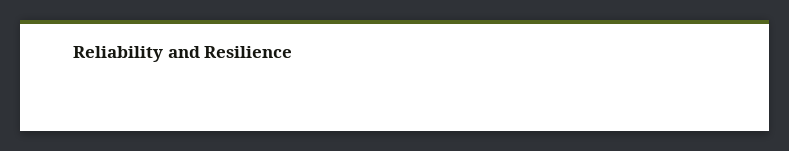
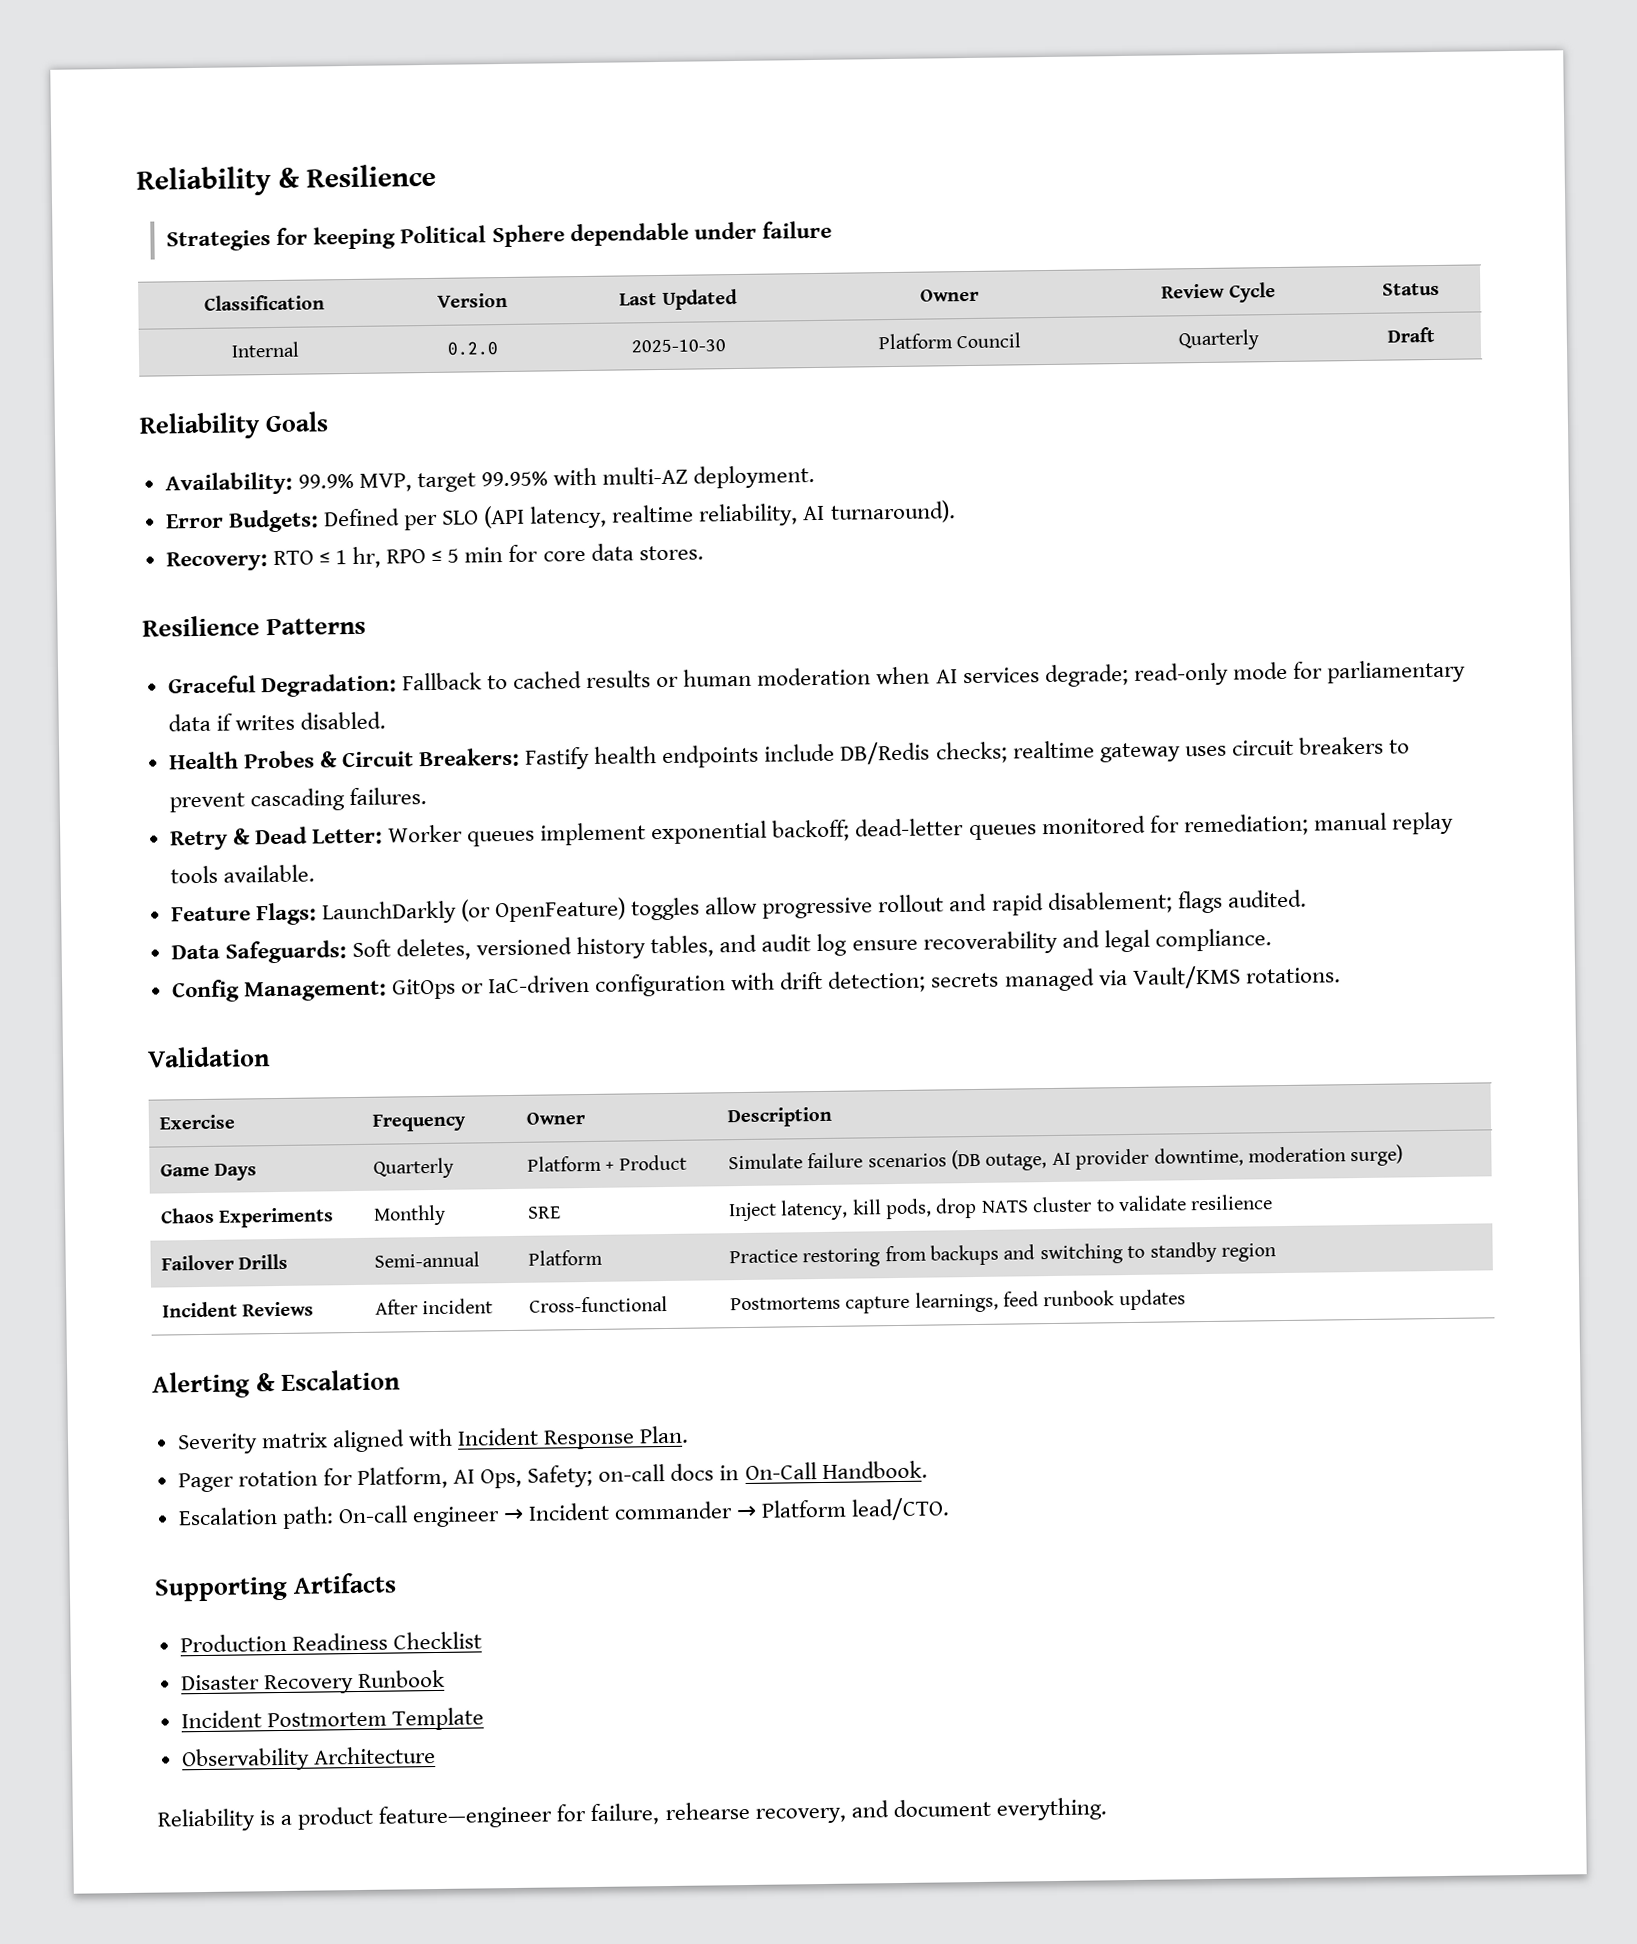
[73,46,293,62] Reliability and Resilience -> [136,163,436,197] [166,220,832,252] [204,294,325,311] [436,292,508,308] [619,288,738,310] [920,288,979,302] [1161,282,1276,303] [1381,282,1440,296] [230,341,300,358] [446,341,499,356] [630,339,726,353] [877,332,1022,350] [1178,329,1259,351] [1386,326,1435,343] [139,411,329,440] [164,464,816,496] [165,500,956,533] [165,543,704,572] [142,615,367,637] [167,659,1466,698] [167,711,386,732] [168,736,1410,770] [168,787,427,813] [169,811,1454,851] [169,864,315,884] [170,889,1307,926] [170,928,1272,964] [171,965,1341,1003] [147,1046,271,1068] [158,1114,235,1130] [371,1113,467,1132] [525,1112,585,1125] [726,1106,832,1128] [159,1163,258,1181] [372,1157,454,1179] [526,1154,687,1172] [727,1144,1404,1171] [159,1207,335,1228] [372,1204,446,1226] [527,1206,561,1219] [727,1194,1274,1222] [160,1253,289,1271] [373,1251,480,1268] [527,1249,603,1266] [728,1241,1277,1268] [161,1301,315,1318] [374,1298,494,1315] [528,1295,668,1313] [729,1289,1186,1314] [152,1369,402,1399] [176,1425,690,1455] [177,1460,928,1493] [177,1497,951,1529] [154,1572,397,1602] [179,1631,482,1653] [180,1669,445,1695] [180,1707,484,1731] [180,1746,436,1772] [157,1797,1107,1832] Reliability & Resilience // Strategies for keeping Political Sphere dependable under failure // Classification | Version | Last Updated | Owner | Review Cycle | Status // Internal | 0.2.0 | 2025-10-30 | Platform Council | Quarterly | Draft // Reliability Goals // Availability: 99.9% MVP, target 99.95% with multi-AZ deployment. // Error Budgets: Defined per SLO (API latency, realtime reliability, AI turnaround). // Recovery: RTO ≤ 1 hr, RPO ≤ 5 min for core data stores. // Resilience Patterns // Graceful Degradation: Fallback to cached results or human moderation when AI services degrade; read-only mode for parliamentary data if writes disabled. // Health Probes & Circuit Breakers: Fastify health endpoints include DB/Redis checks; realtime gateway uses circuit breakers to prevent cascading failures. // Retry & Dead Letter: Worker queues implement exponential backoff; dead-letter queues monitored for remediation; manual replay tools available. // Feature Flags: LaunchDarkly (or OpenFeature) toggles allow progressive rollout and rapid disablement; flags audited. // Data Safeguards: Soft deletes, versioned history tables, and audit log ensure recoverability and legal compliance. // Config Management: GitOps or IaC-driven configuration with drift detection; secrets managed via Vault/KMS rotations. // Validation // Exercise | Frequency | Owner | Description // Game Days | Quarterly | Platform + Product | Simulate failure scenarios (DB outage, AI provider downtime, moderation surge) // Chaos Experiments | Monthly | SRE | Inject latency, kill pods, drop NATS cluster to validate resilience // Failover Drills | Semi-annual | Platform | Practice restoring from backups and switching to standby region // Incident Reviews | After incident | Cross-functional | Postmortems capture learnings, feed runbook updates // Alerting & Escalation // Severity matrix aligned with Incident Response Plan. // Pager rotation for Platform, AI Ops, Safety; on-call docs in On-Call Handbook. // Escalation path: On-call engineer → Incident commander → Platform lead/CTO. // Supporting Artifacts // Production Readiness Checklist // Disaster Recovery Runbook // Incident Postmortem Template // Observability Architecture // Reliability is a product feature—engineer for failure, rehearse recovery, and document everything.

